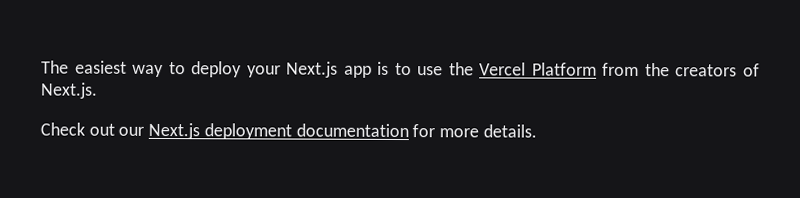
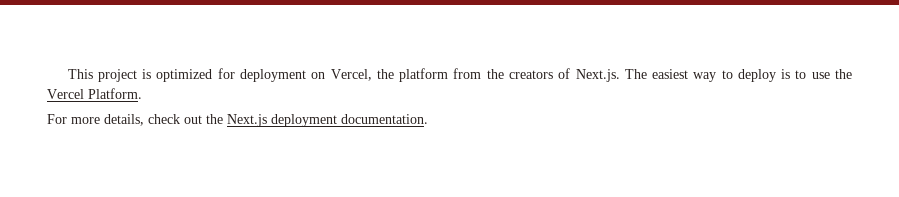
(41, 67) none -> [67,68,620,82] This project is optimized for deployment on Vercel, the platform from the creators of Next.js.
[246,61,372,78] your Next.js app -> (776, 75) none
[531,62,760,77] [40,82,98,99] [40,122,537,140] Platform from the creators of Next.js. // Check out our Next.js deployment documentation for more details. -> [88,88,142,99] [47,114,428,127] Platform. // For more details, check out the Next.js deployment documentation.

